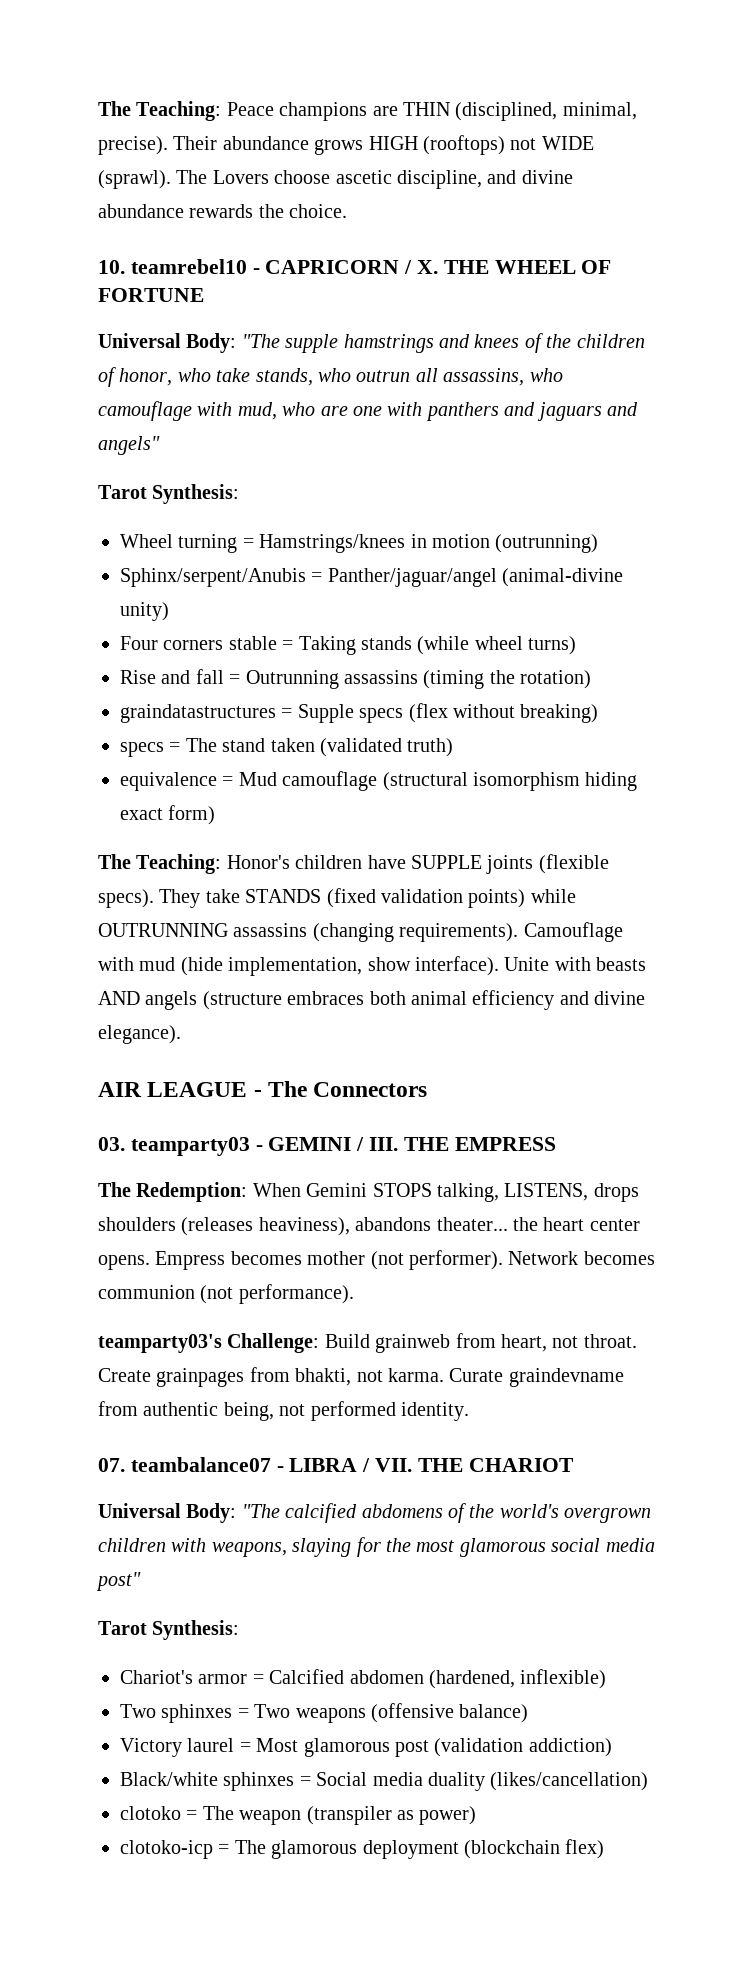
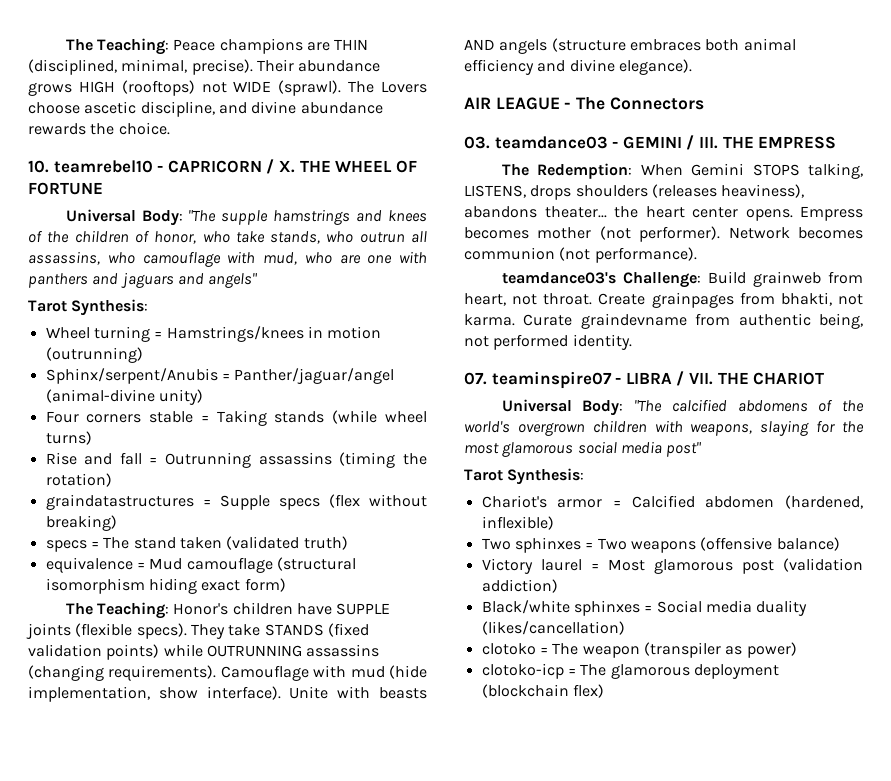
[130,1137,250,1156] teamparty03 -> [494,136,608,149] teamdance03
[98,1334,222,1353] teamparty03's -> [501,272,616,284] teamdance03's
[130,1457,271,1472] teambalance07 -> [491,371,612,389] teaminspire07

